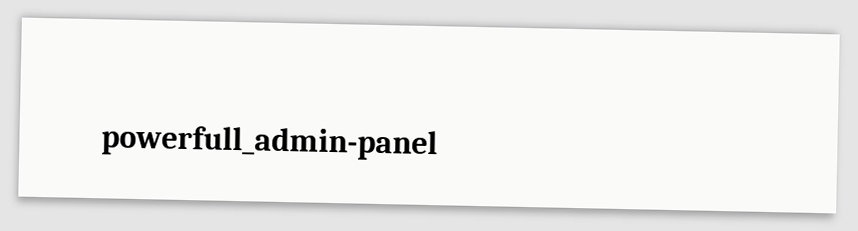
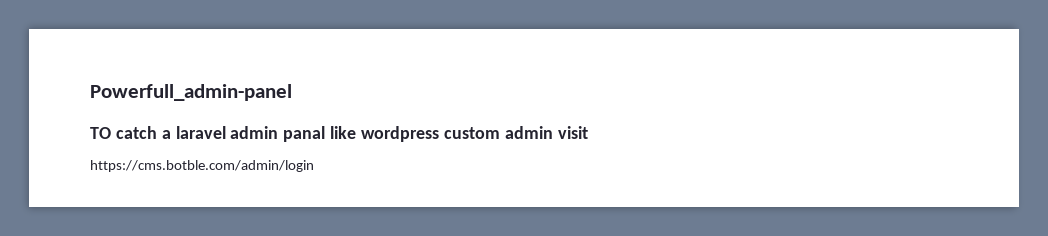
[101,124,438,162] powerfull_admin-panel -> [90,84,292,101] [90,126,588,142] [90,160,314,172] Powerfull_admin-panel // TO catch a laravel admin panal like wordpress custom admin visit // https://cms.botble.com/admin/login

